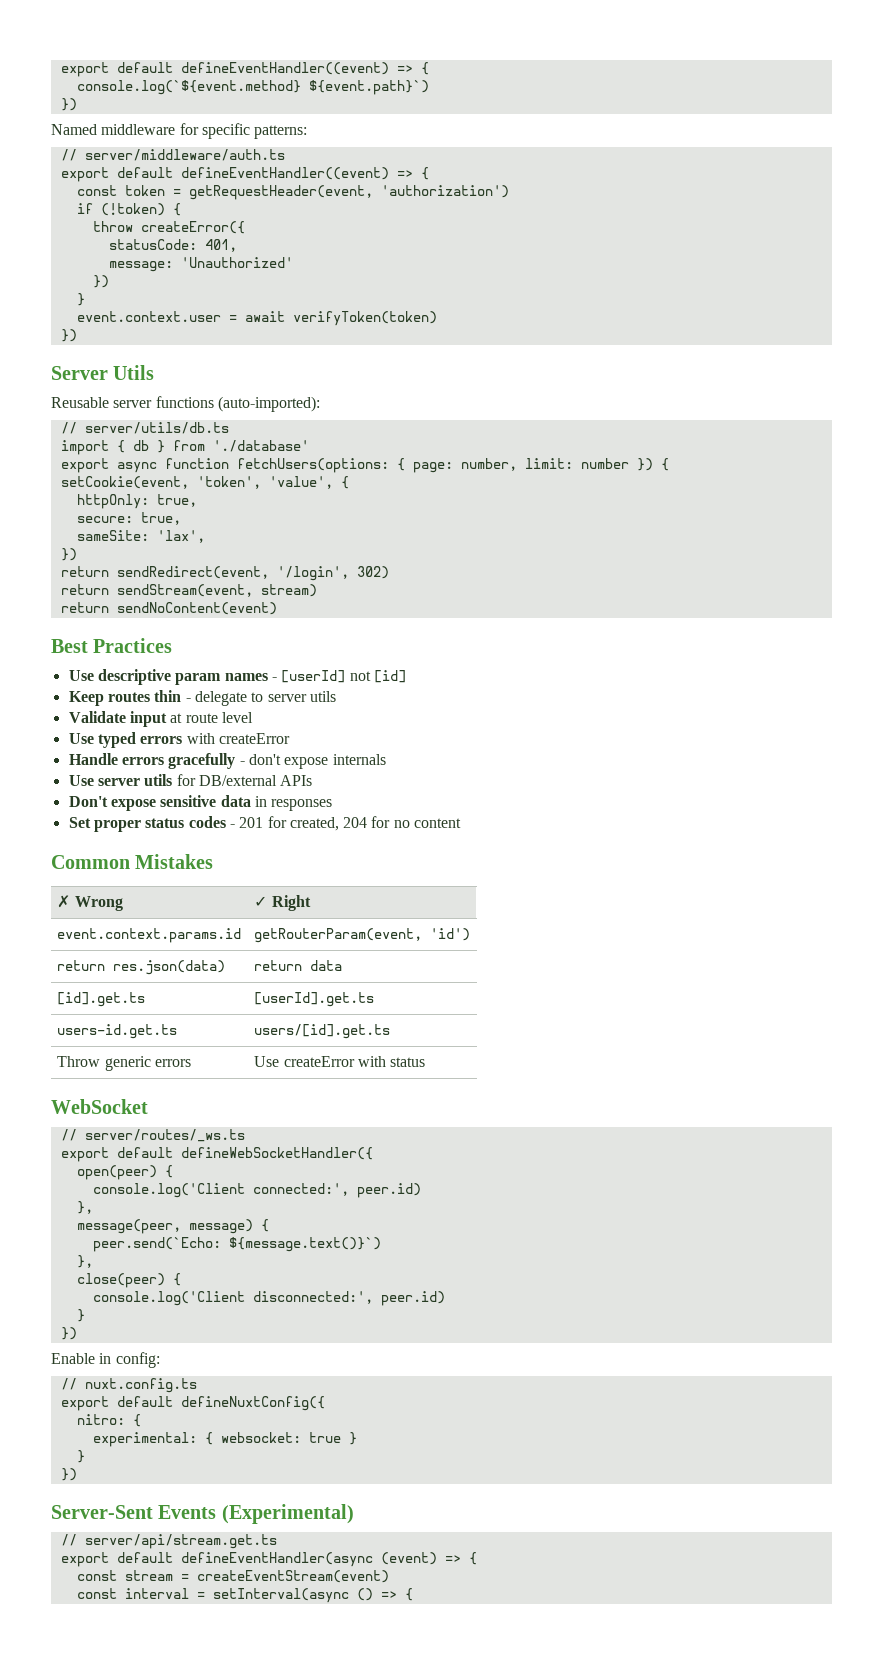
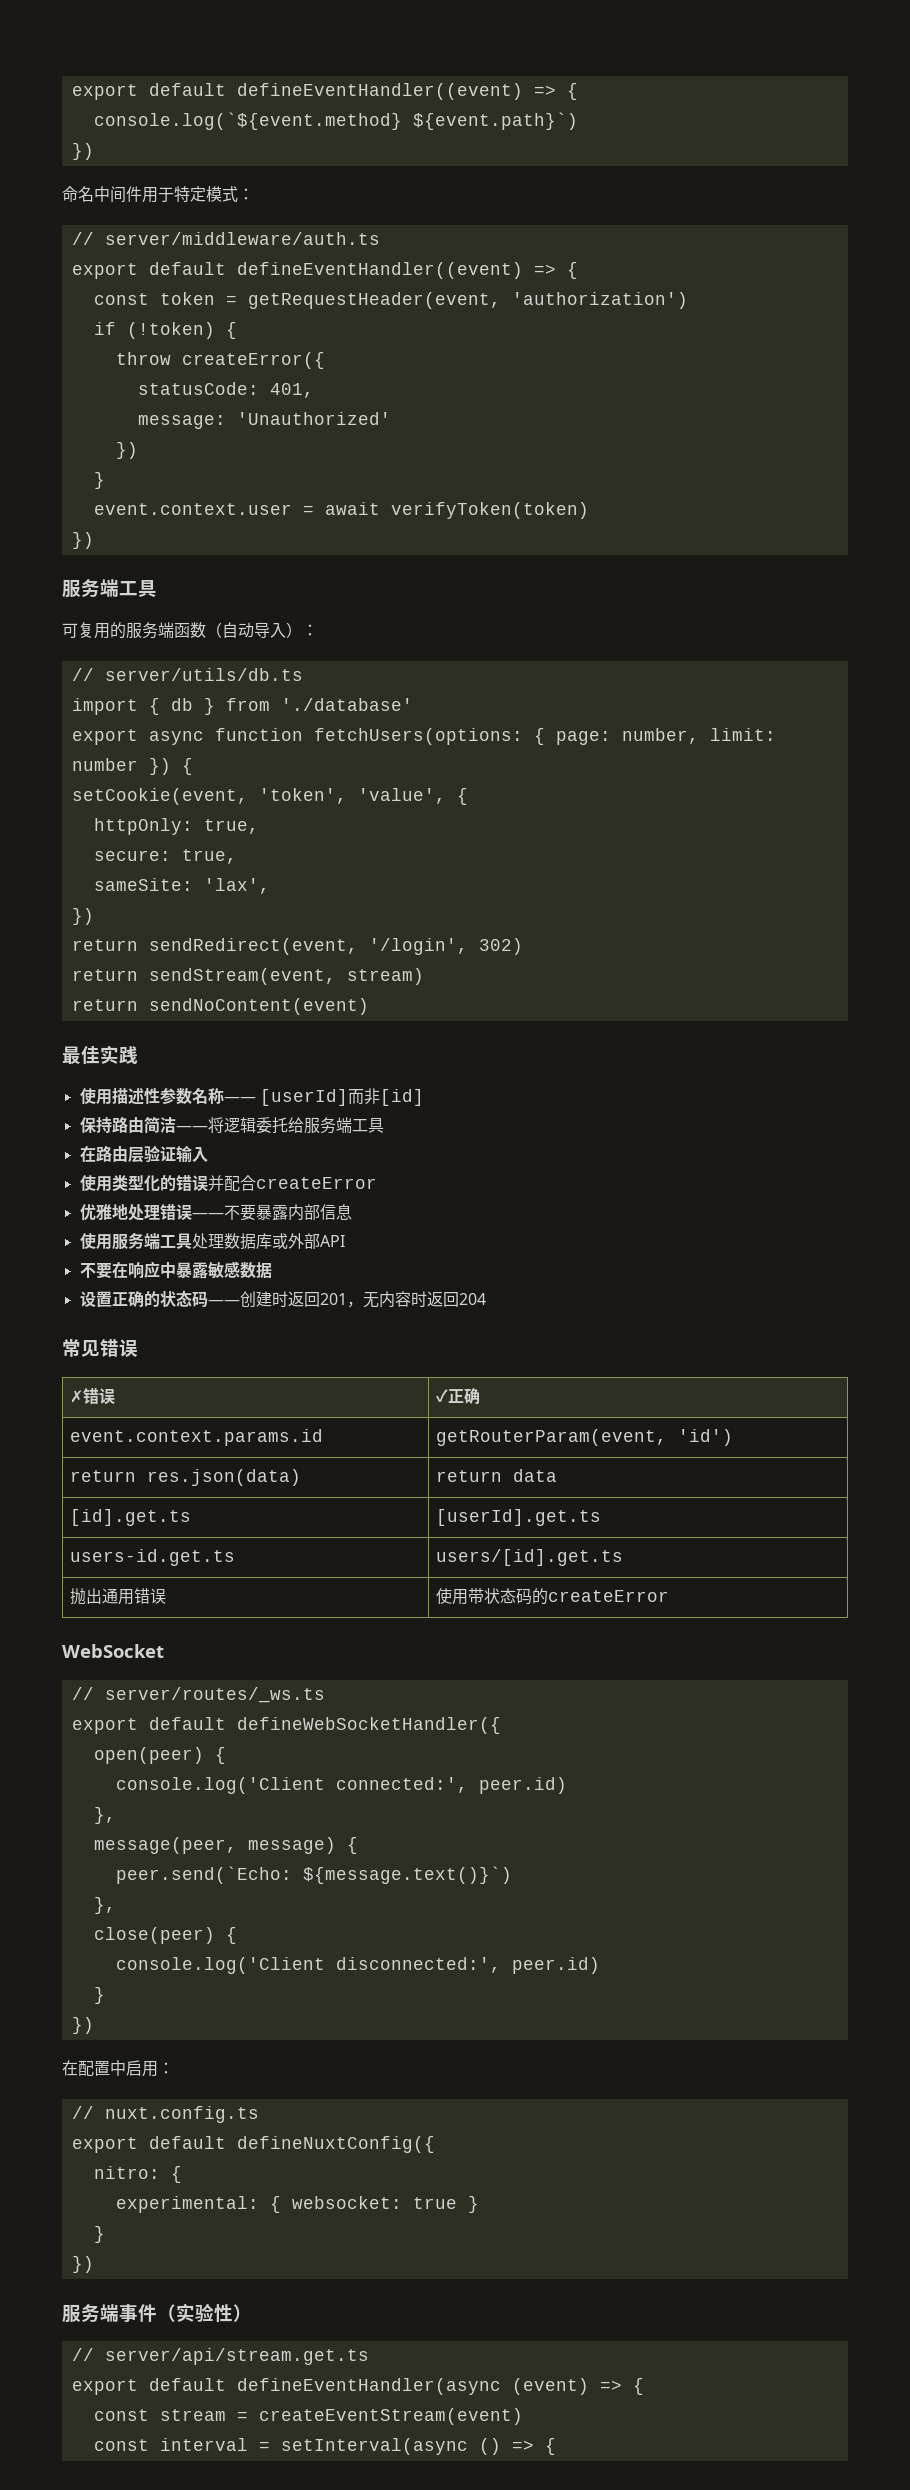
[51,123,308,139] Named middleware for specific patterns: -> [62,186,254,203] 命名中间件用于特定模式：
[51,365,155,380] [51,396,320,412] Server Utils // Reusable server functions (auto-imported): -> [62,579,157,598] [62,622,318,639] 服务端工具 // 可复用的服务端函数（自动导入）：
[51,638,173,653] [68,669,406,685] [68,690,336,706] [68,711,253,727] [68,732,290,748] [68,753,386,769] [68,774,313,786] [68,795,333,811] [68,816,462,832] [51,854,214,869] Best Practices // Use descriptive param names - [userId] not [id] // Keep routes thin - delegate to server utils // Validate input at route level // Use typed errors with createError // Handle errors gracefully - don't expose internals // Use server utils for DB/external APIs // Don't expose sensitive data in responses // Set proper status codes - 201 for created, 204 for no content // Common Mistakes -> [62,1045,138,1064] [79,1087,424,1106] [79,1116,384,1134] [79,1145,208,1163] [79,1175,377,1192] [79,1204,352,1221] [79,1232,345,1250] [79,1261,272,1279] [79,1290,486,1308] [62,1339,138,1357] 最佳实践 // 使用描述性参数名称—— [userId]而非[id] // 保持路由简洁——将逻辑委托给服务端工具 // 在路由层验证输入 // 使用类型化的错误并配合createError // 优雅地处理错误——不要暴露内部信息 // 使用服务端工具处理数据库或外部API // 不要在响应中暴露敏感数据 // 设置正确的状态码——创建时返回201，无内容时返回204 // 常见错误
[74,896,123,911] Wrong -> [83,1388,116,1405] 错误
[271,895,311,911] Right -> [448,1388,481,1405] 正确
[57,1056,192,1071] [254,1056,426,1067] Throw generic errors | Use createError with status -> [70,1588,167,1605] [436,1588,670,1605] 抛出通用错误 | 使用带状态码的createError
[51,1352,160,1368] Enable in config: -> [62,2060,174,2077] 在配置中启用：
[51,1504,354,1524] Server-Sent Events (Experimental) -> [62,2303,252,2323] 服务端事件（实验性）

